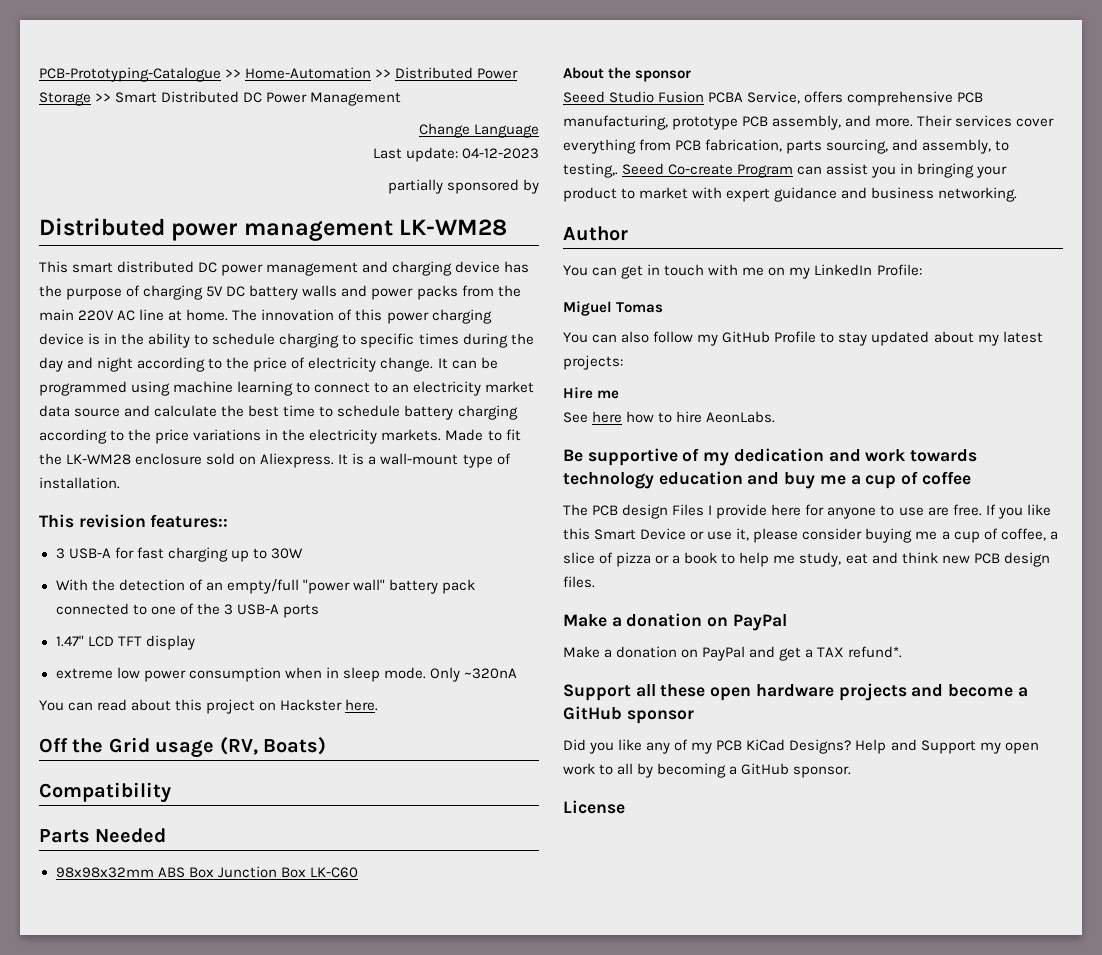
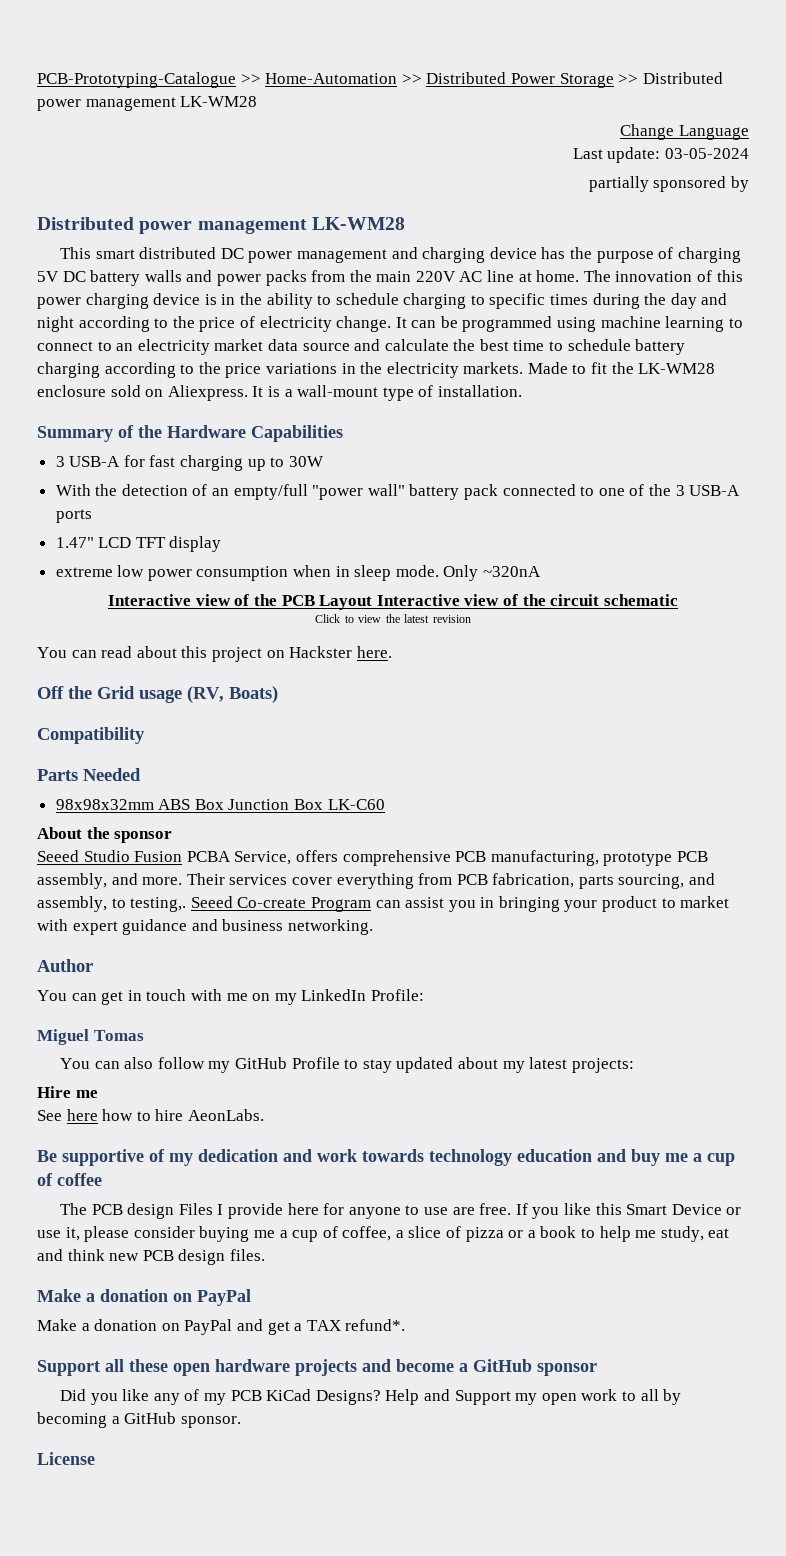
[115,91,402,106] Smart Distributed DC Power Management -> [642,72,723,84] [37,96,258,111] Distributed power management LK-WM28
[462,148,539,159] 04-12-2023 -> [665,148,749,159] 03-05-2024
[39,514,229,528] This revision features:: -> [37,425,343,442] Summary of the Hardware Capabilities
(517, 673) none -> [108,594,678,610] [315,614,471,623] // Interactive view of the PCB Layout Interactive view of the circuit schematic // Click to view the latest revision

